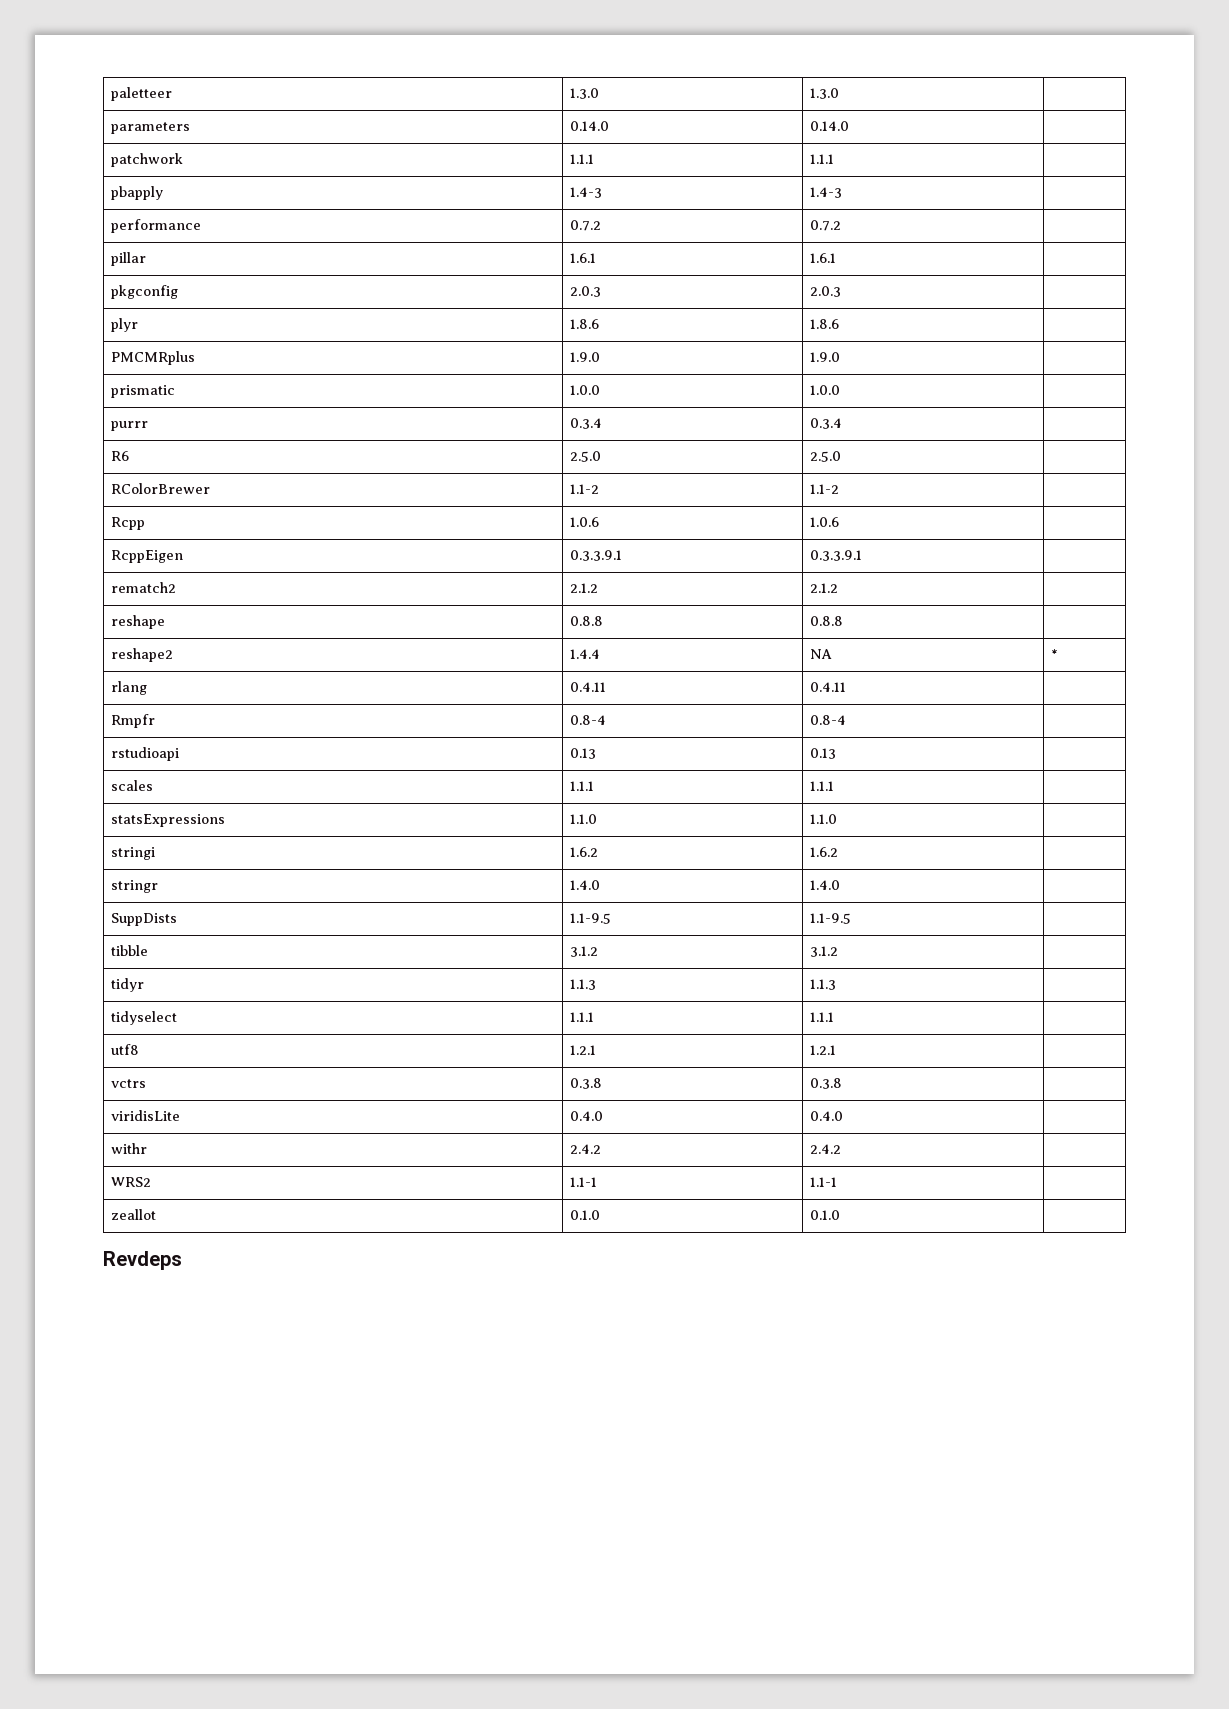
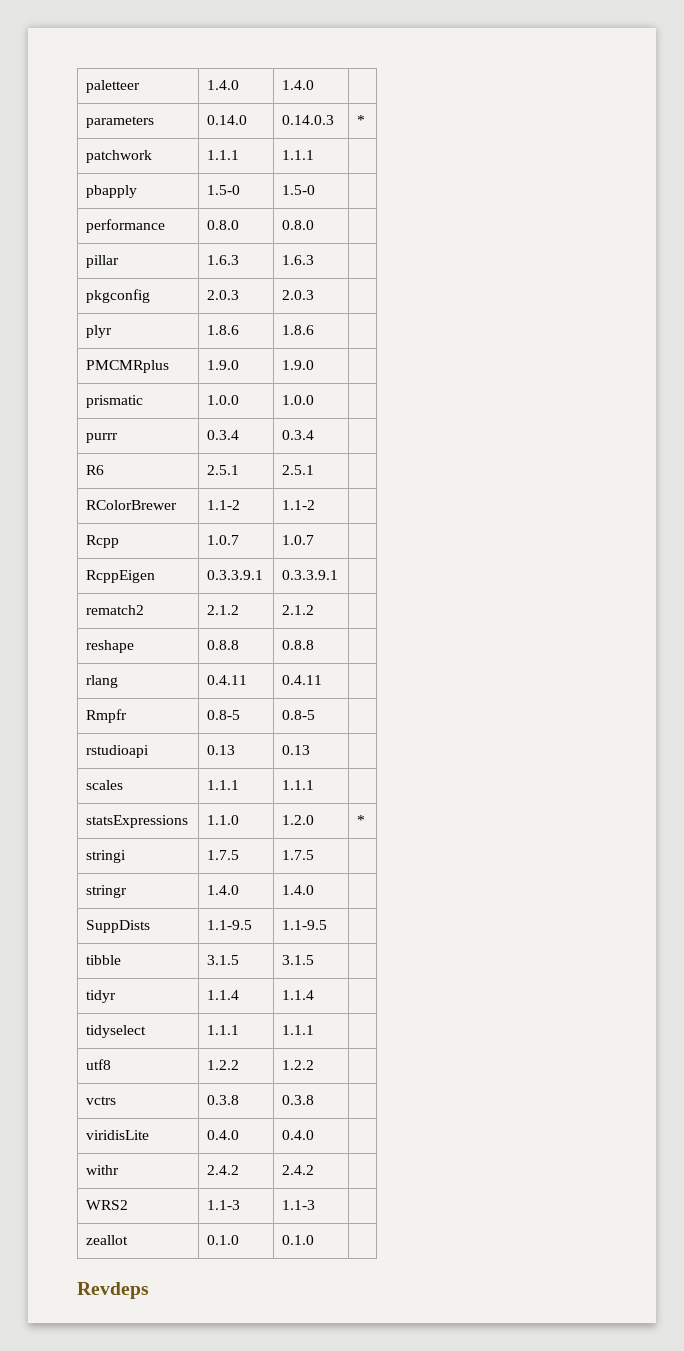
[569,88,599,99] [809,88,839,99] 1.3.0 | 1.3.0 -> [207,80,240,90] [282,80,315,90] 1.4.0 | 1.4.0
[809,121,849,131] 0.14.0 | -> [282,115,335,125] [357,115,366,125] 0.14.0.3 | *
[569,187,602,198] [809,187,842,198] 1.4-3 | 1.4-3 -> [207,185,241,195] [282,185,316,195] 1.5-0 | 1.5-0
[569,220,601,231] [809,220,841,231] 0.7.2 | 0.7.2 -> [207,220,240,230] [282,220,315,230] 0.8.0 | 0.8.0
[569,253,596,263] [809,253,836,263] 1.6.1 | 1.6.1 -> [207,255,240,265] [282,255,315,265] 1.6.3 | 1.6.3
[569,451,601,462] [809,451,841,462] 2.5.0 | 2.5.0 -> [207,465,240,475] [282,465,315,475] 2.5.1 | 2.5.1
[569,517,599,527] [809,517,839,527] 1.0.6 | 1.0.6 -> [207,535,240,545] [282,535,315,545] 1.0.7 | 1.0.7
[110,648,173,662] [569,649,600,659] [809,649,832,659] [1050,649,1058,659] // reshape2 | 1.4.4 | NA | * -> (315, 645) none
[569,715,606,725] [809,715,846,725] 0.8-4 | 0.8-4 -> [207,710,241,720] [282,710,316,720] 0.8-5 | 0.8-5
[809,814,837,824] 1.1.0 | -> [282,815,315,825] [357,815,366,825] 1.2.0 | *
[569,847,598,857] [809,847,838,857] 1.6.2 | 1.6.2 -> [207,850,240,860] [282,850,315,860] 1.7.5 | 1.7.5
[569,946,598,957] [809,946,838,957] 3.1.2 | 3.1.2 -> [207,955,240,965] [282,955,315,965] 3.1.5 | 3.1.5
[569,979,596,990] [809,979,836,990] 1.1.3 | 1.1.3 -> [207,990,240,1000] [282,990,315,1000] 1.1.4 | 1.1.4
[569,1045,596,1055] [809,1045,836,1055] 1.2.1 | 1.2.1 -> [207,1060,240,1070] [282,1060,315,1070] 1.2.2 | 1.2.2
[569,1177,597,1187] [809,1177,837,1187] 1.1-1 | 1.1-1 -> [207,1200,241,1210] [282,1200,316,1210] 1.1-3 | 1.1-3

